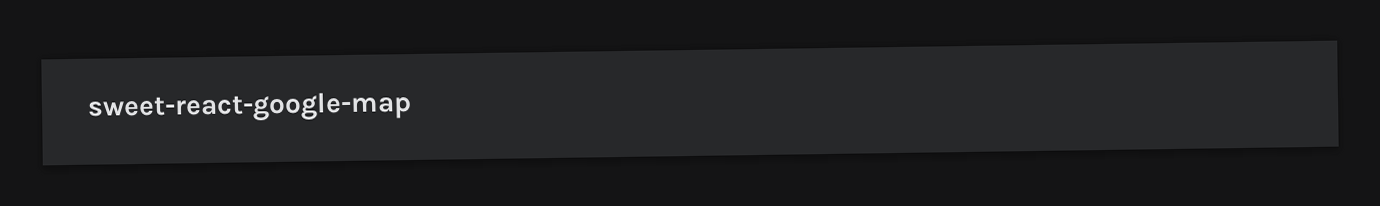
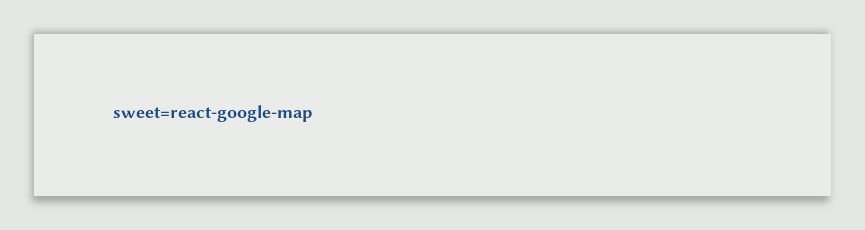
[87,91,412,124] sweet-react-google-map -> [113,105,313,122] sweet=react-google-map

